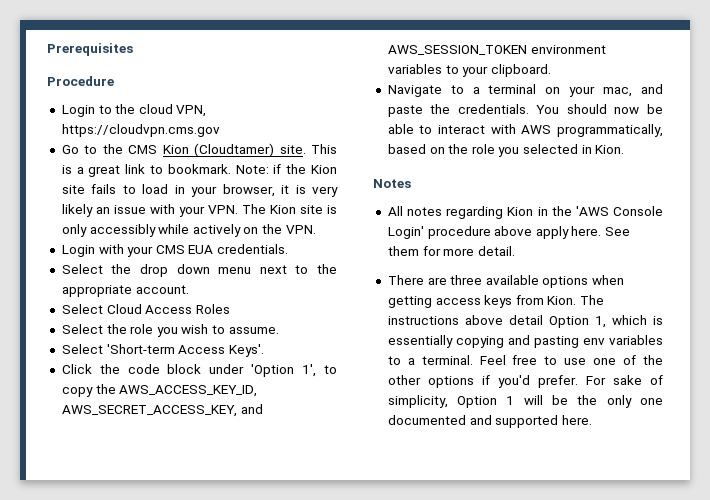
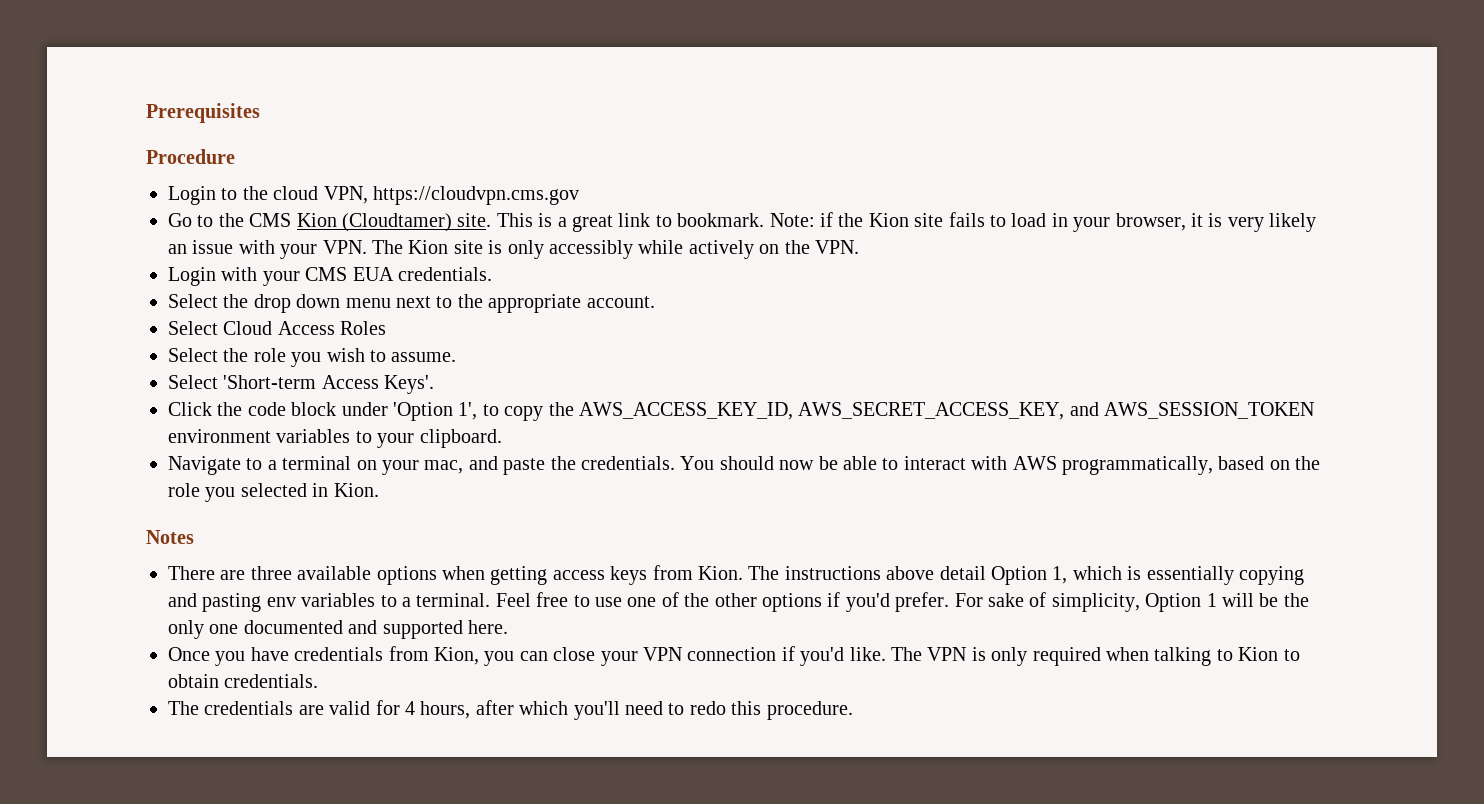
[387,206,663,219] [387,226,631,239] [387,246,515,256] // All notes regarding Kion in the 'AWS Console Login' procedure above apply here. See them for more detail. -> (194, 537) none
(592, 420) none -> [168,646,1300,666] [168,674,319,688] [168,700,853,720] // Once you have credentials from Kion, you can close your VPN connection if you'd like. The VPN is only required when talking to Kion to obtain credentials. // The credentials are valid for 4 hours, after which you'll need to redo this procedure.

